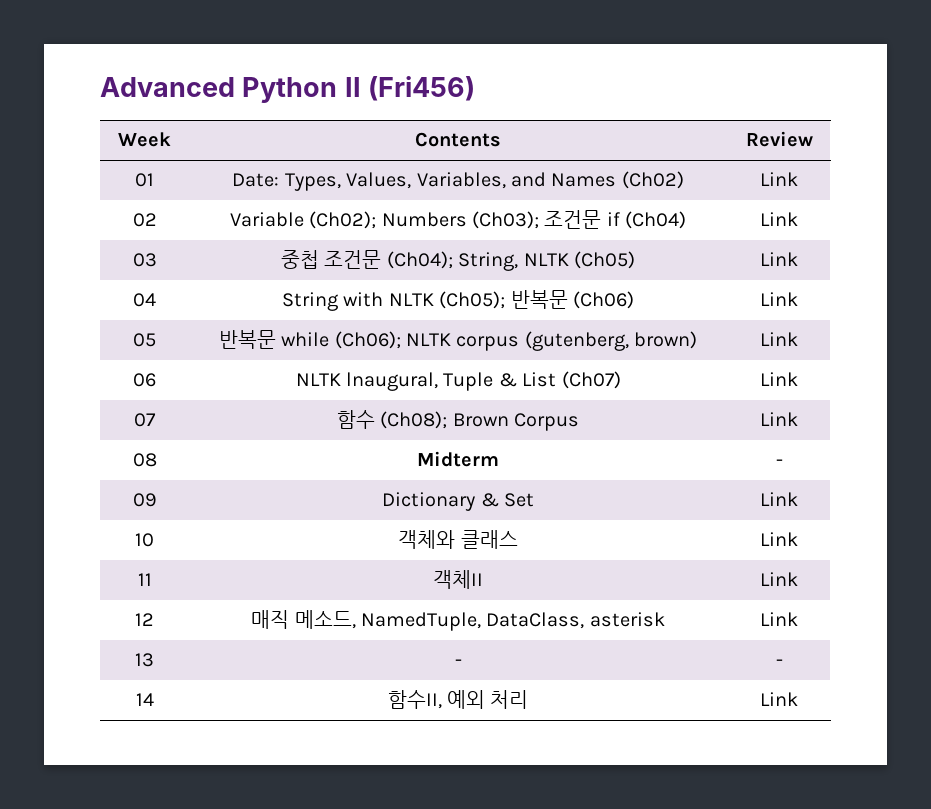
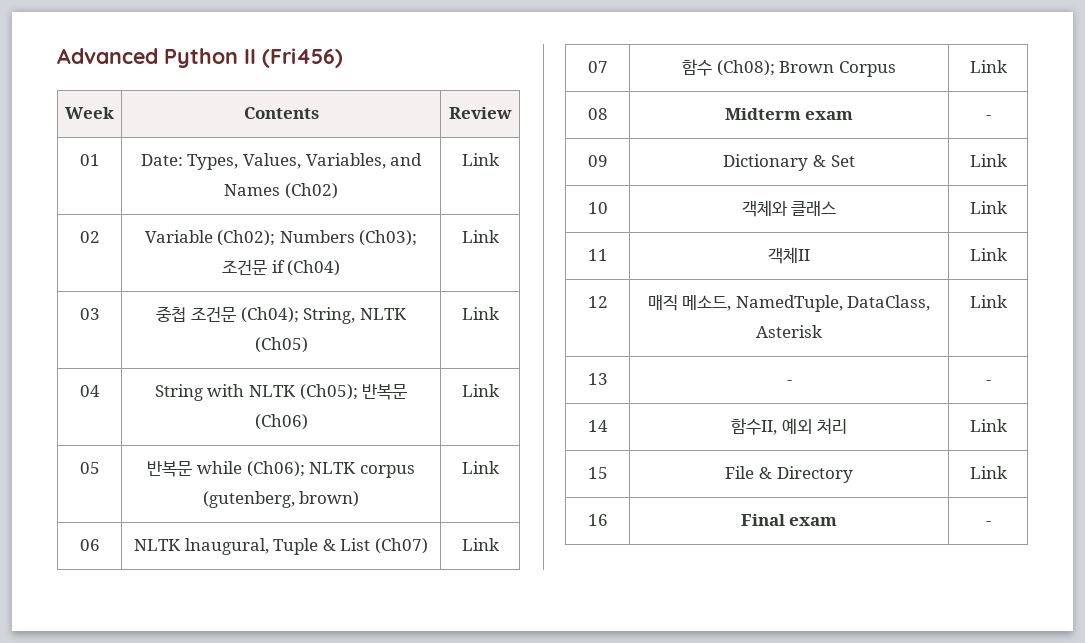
(499, 459) none -> [805,111,854,120] exam
[589,612,665,627] asterisk -> [756,325,822,338] Asterisk
(799, 699) none -> [587,467,608,479] [725,466,853,483] [969,466,1007,479] [587,514,608,526] [740,514,838,526] [985,521,991,526] // 15 | File & Directory | Link // 16 | Final exam | -

